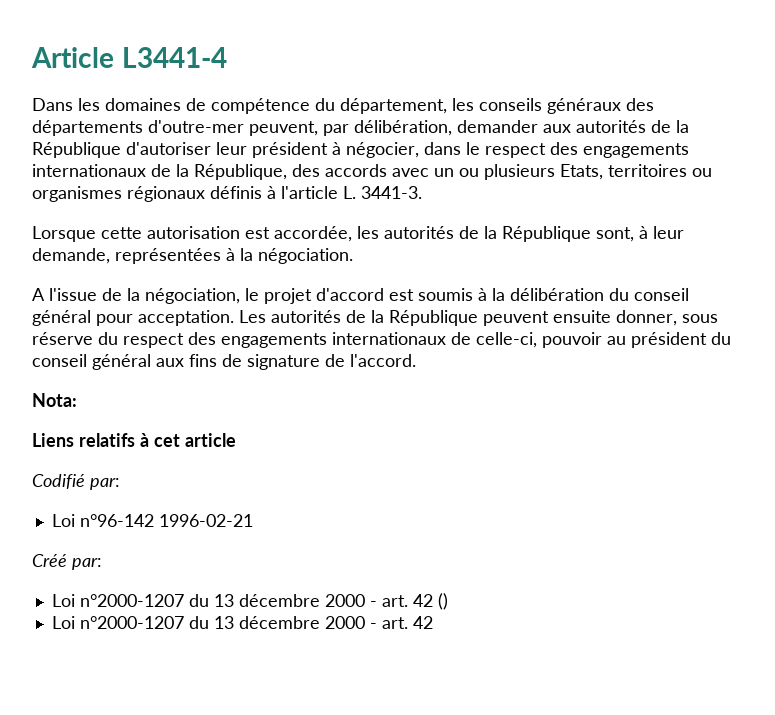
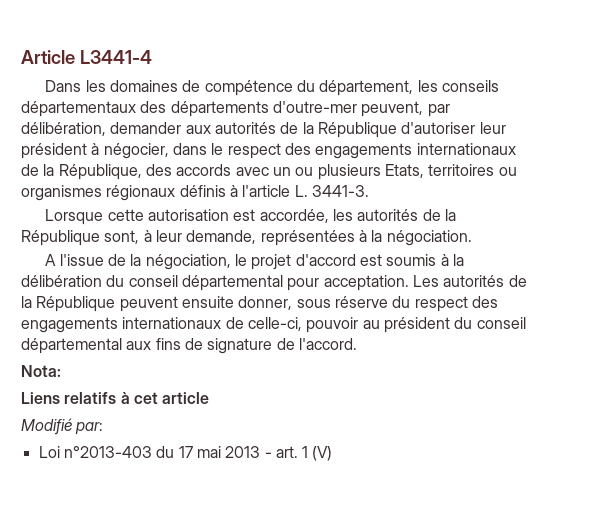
[547,98,621,114] généraux -> [21,101,136,117] départementaux
[32,310,91,326] général -> [181,275,283,291] départemental
[92,354,151,370] général -> [21,338,122,354] départemental
[32,474,120,490] [51,514,253,527] [32,554,102,570] [51,593,448,610] [51,616,433,629] Codifié par: // Loi n°96-142 1996-02-21 // Créé par: // Loi n°2000-1207 du 13 décembre 2000 - art. 42 () // Loi n°2000-1207 du 13 décembre 2000 - art. 42 -> [21,418,104,435] [38,446,333,461] Modifié par: // Loi n°2013-403 du 17 mai 2013 - art. 1 (V)

